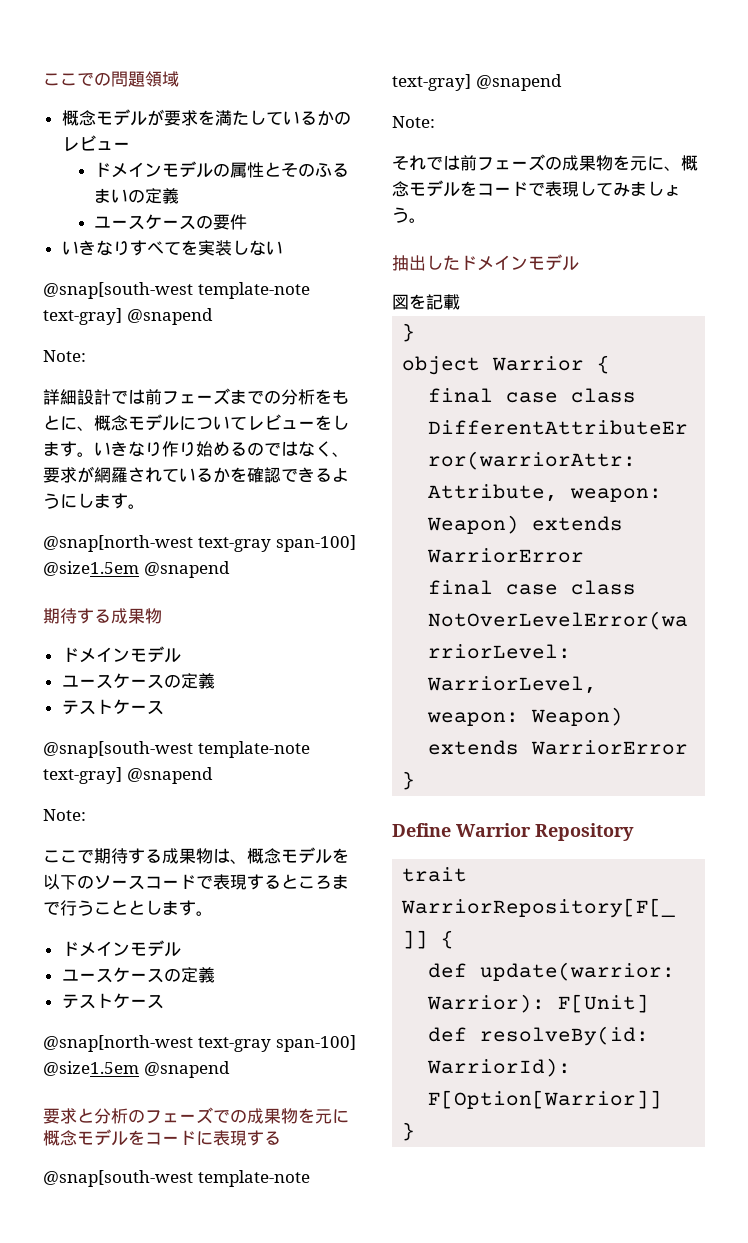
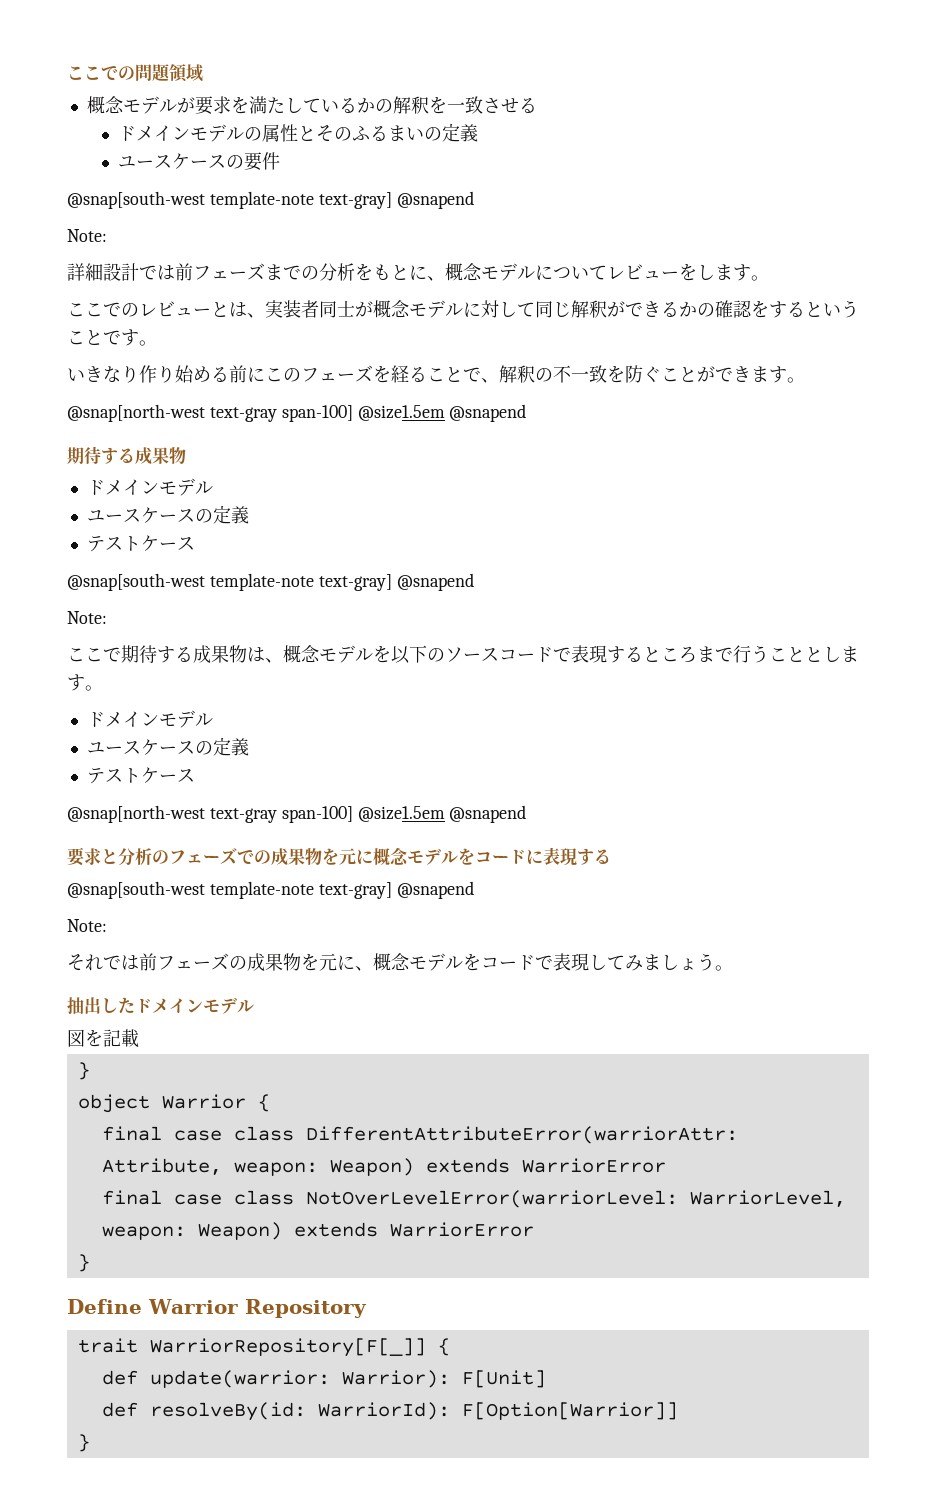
[61,135,130,152] レビュー -> [392,96,537,114] 解釈を一致させる
[61,240,283,256] // いきなりすべてを実装しない -> (281, 161) none
(94, 454) none -> [67,300,859,318] [67,329,157,346] // ここでのレビューとは、実装者同士が概念モデルに対して同じ解釈ができるかの確認をするということです。 //
[247,441,349,457] [43,466,349,483] [43,493,94,509] のではなく、要求が網羅されているかを確認できるようにし -> [229,365,751,383] 前にこのフェーズを経ることで、解釈の不一致を防ぐことができ

